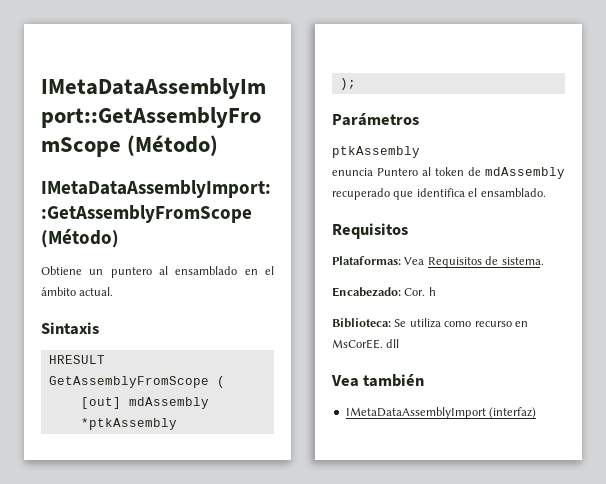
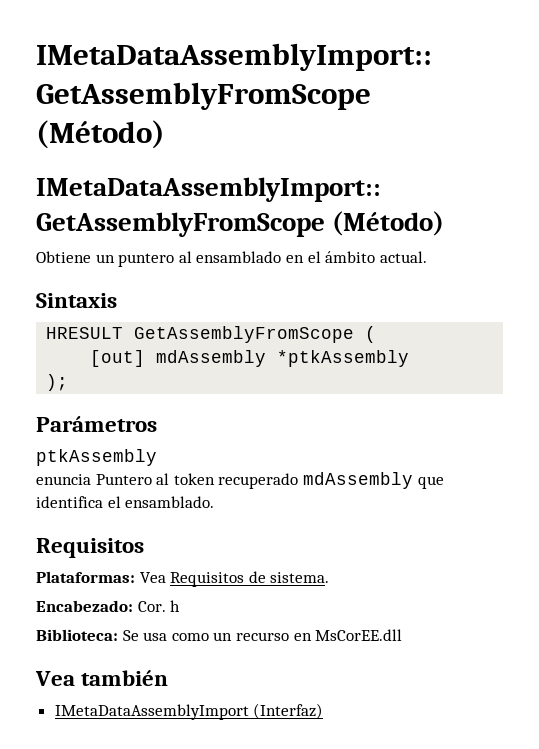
[468,167,565,179] [332,188,390,200] de mdAssembly recuperado -> [218,472,413,489] recuperado mdAssembly
[409,318,528,328] [332,339,400,349] utiliza como recurso en MsCorEE. dll -> [143,629,403,641] usa como un recurso en MsCorEE.dll
[489,407,537,419] (interfaz) -> [253,703,324,719] (Interfaz)

